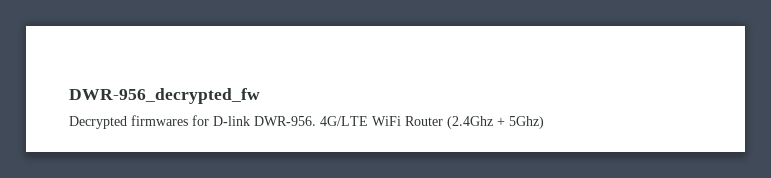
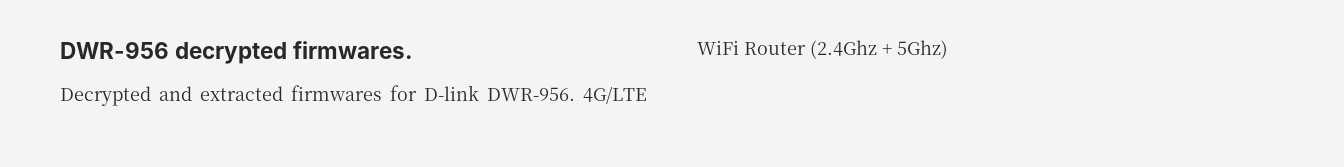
[69,88,260,104] DWR-956_decrypted_fw -> [60,41,414,64] DWR-956 decrypted firmwares.
(127, 122) none -> [159,86,283,101] and extracted

